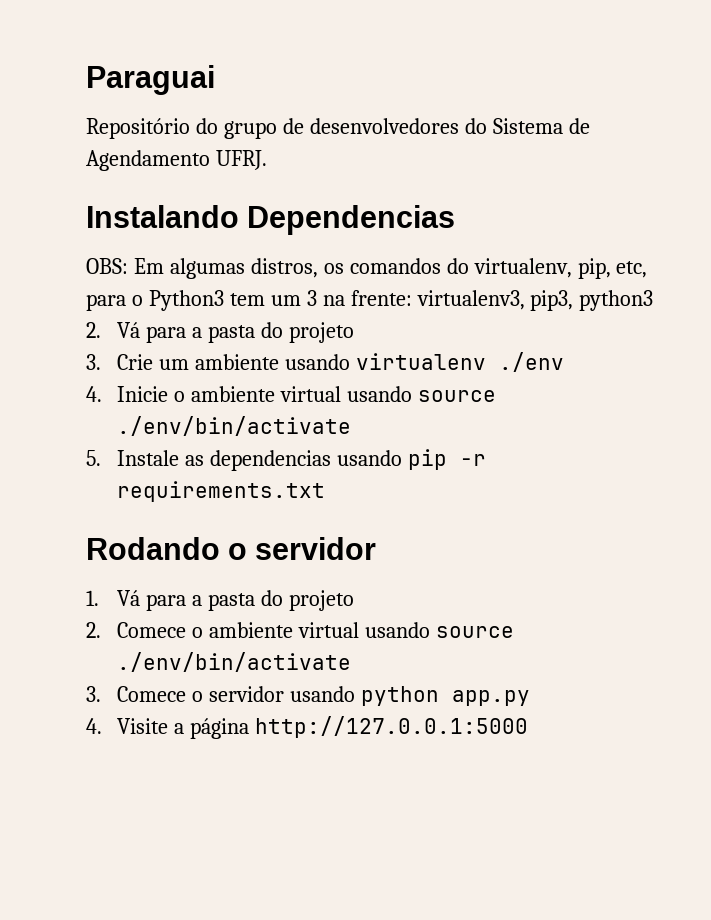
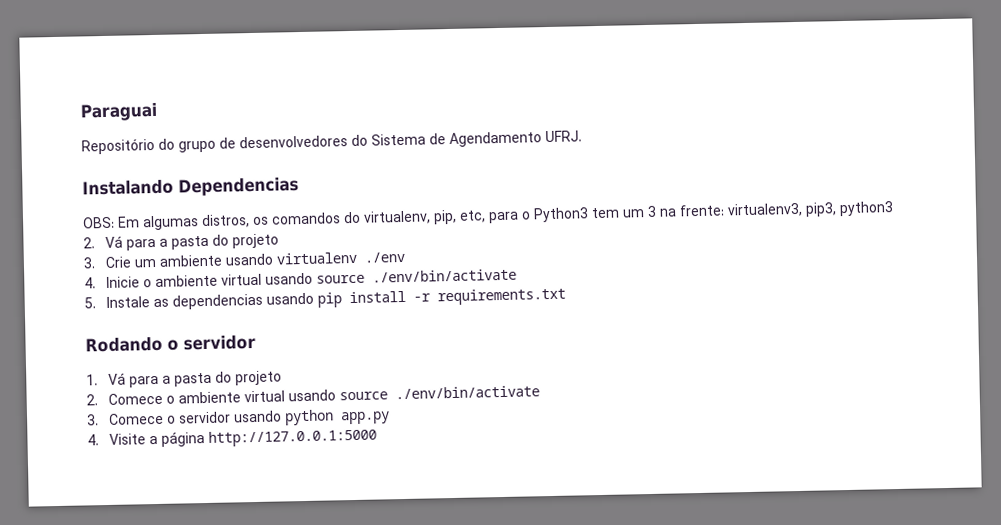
(447, 459) none -> [348,290,406,304] install

